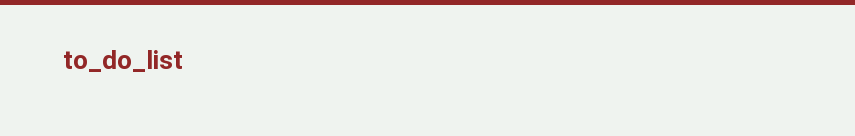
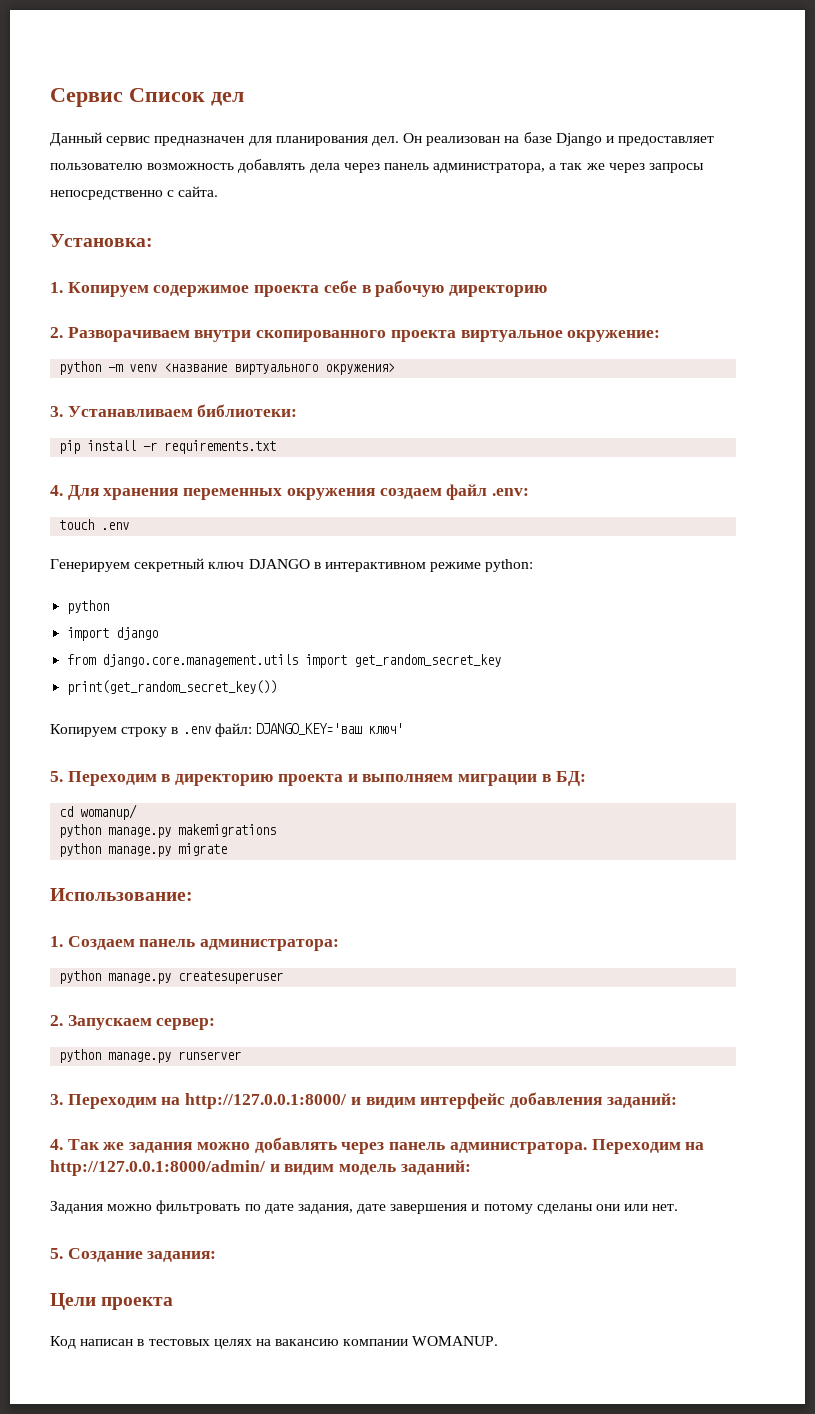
[63,50,183,72] to_do_list -> [50,88,244,107] [50,132,715,146] [50,159,705,173] [50,186,219,200] [50,234,153,247] [50,280,548,297] [50,327,661,342] [59,361,396,375] [50,404,298,417] [59,440,277,454] [50,484,530,500] [59,519,130,530] [50,558,534,572] [67,600,110,614] [67,627,159,641] [67,654,502,668] [67,680,278,695] [50,723,403,737] [50,771,586,786] [59,804,138,820] [59,824,277,838] [59,843,228,857] [50,888,193,901] [50,936,340,951] [59,970,284,984] [50,1015,216,1030] [59,1049,242,1063] [50,1092,677,1109] [50,1137,705,1154] [50,1160,471,1176] [50,1200,679,1214] [50,1248,217,1262] [50,1293,174,1310] [50,1336,499,1349] Сервис Список дел // Данный сервис предназначен для планирования дел. Он реализован на базе Django и предоставляет пользователю возможность добавлять дела через панель администратора, а так же через запросы непосредственно с сайта. // Установка: // 1. Копируем содержимое проекта себе в рабочую директорию // 2. Разворачиваем внутри скопированного проекта виртуальное окружение: // python -m venv <название виртуального окружения> // 3. Устанавливаем библиотеки: // pip install -r requirements.txt // 4. Для хранения переменных окружения создаем файл .env: // touch .env // Генерируем секретный ключ DJANGO в интерактивном режиме python: // python // import django // from django.core.management.utils import get_random_secret_key // print(get_random_secret_key()) // Копируем строку в .env файл: DJANGO_KEY='ваш ключ' // 5. Переходим в директорию проекта и выполняем миграции в БД: // cd womanup/ // python manage.py makemigrations // python manage.py migrate // Использование: // 1. Создаем панель администратора: // python manage.py createsuperuser // 2. Запускаем сервер: // python manage.py runserver // 3. Переходим на http://127.0.0.1:8000/ и видим интерфейс добавления заданий: // 4. Так же задания можно добавлять через панель администратора. Переходим на http://127.0.0.1:8000/admin/ и видим модель заданий: // Задания можно фильтровать по дате задания, дате завершения и потому сделаны они или нет. // 5. Создание задания: // Цели проекта // Код написан в тестовых целях на вакансию компании WOMANUP.

